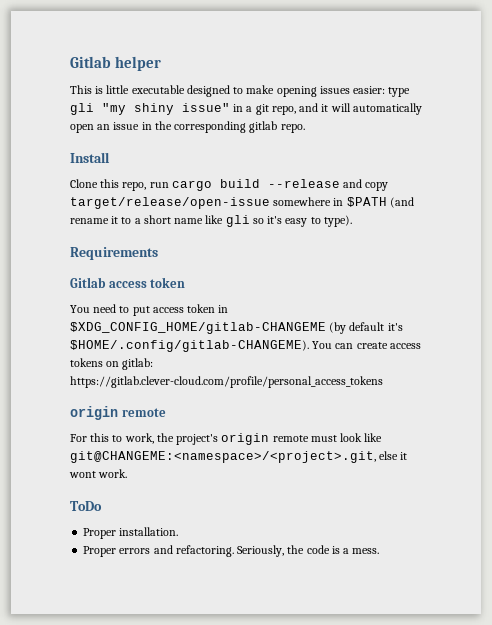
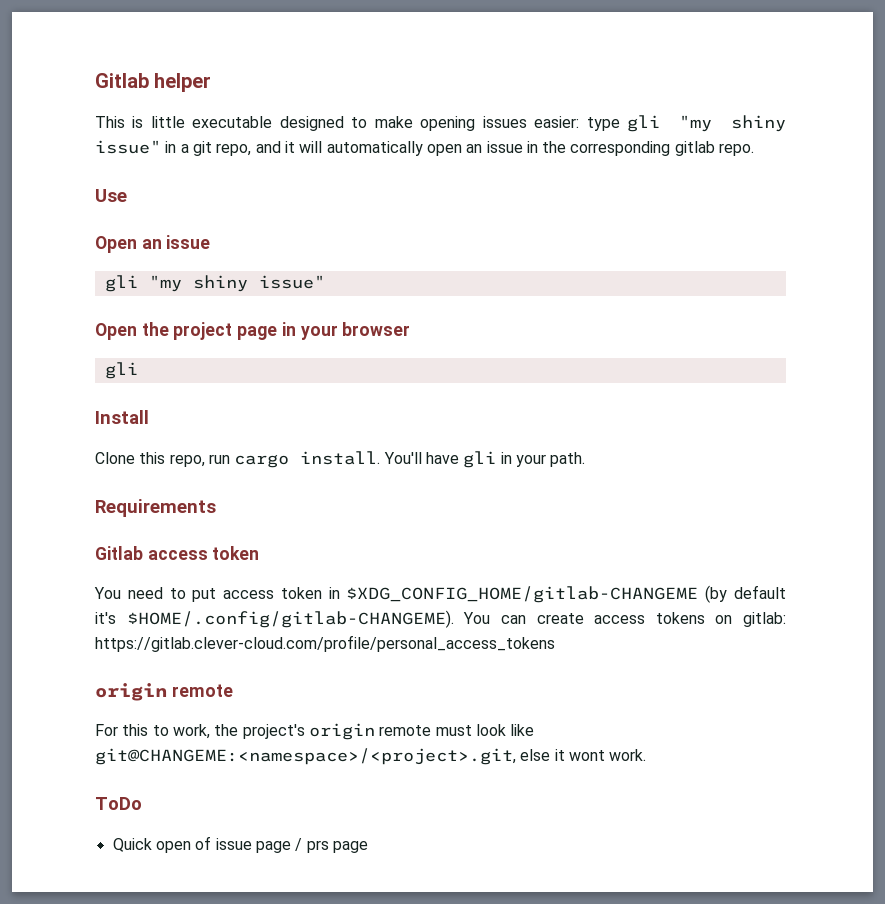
(305, 128) none -> [95,189,127,202] [95,235,211,253] [104,275,325,292] [95,322,411,340] [104,362,138,379] // Use // Open an issue // gli "my shiny issue" // Open the project page in your browser // gli
[219,179,389,191] [70,197,414,209] [70,215,352,227] build --release and copy target/release/open-issue somewhere in $PATH (and rename it to a short name like gli so it's easy to type). -> [300,451,586,468] install. You'll have gli in your path.
[83,527,179,539] [83,545,380,557] Proper installation. // Proper errors and refactoring. Seriously, the code is a mess. -> [112,836,368,853] Quick open of issue page / prs page

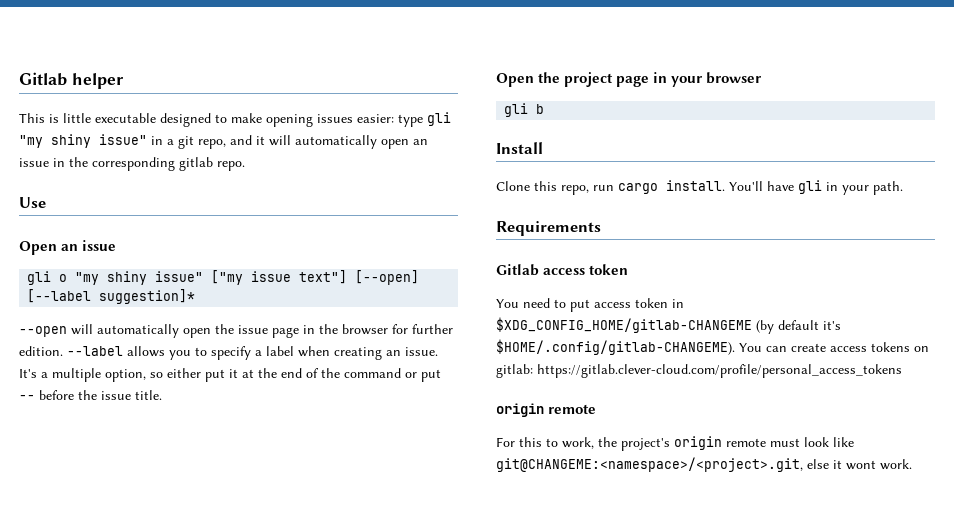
[148,275,325,292] "my shiny issue" -> [59,270,420,285] [27,289,196,304] [19,324,453,338] [19,346,438,360] [19,368,441,382] [19,390,162,400] o "my shiny issue" ["my issue text"] [--open] [--label suggestion]* // --open will automatically open the issue page in the browser for further edition. --label allows you to specify a label when creating an issue. It's a multiple option, so either put it at the end of the command or put -- before the issue title.
(138, 370) none -> [536,104,545,114] b
[95,797,142,810] [112,836,368,853] // ToDo // Quick open of issue page / prs page -> (912, 464) none

